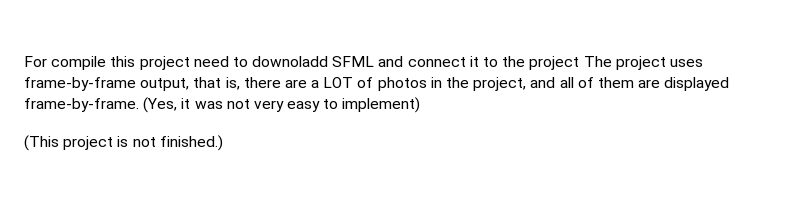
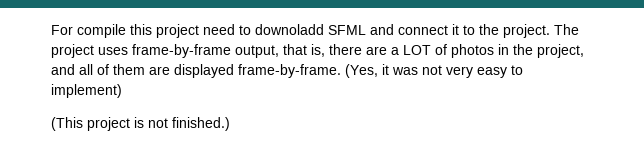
[529,56,580,70] project -> [503,24,550,38] project.

